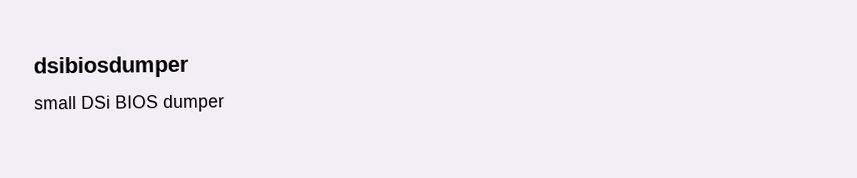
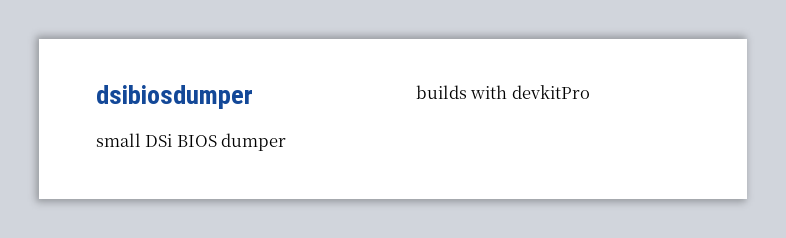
(225, 103) none -> [416,85,590,99] // builds with devkitPro

